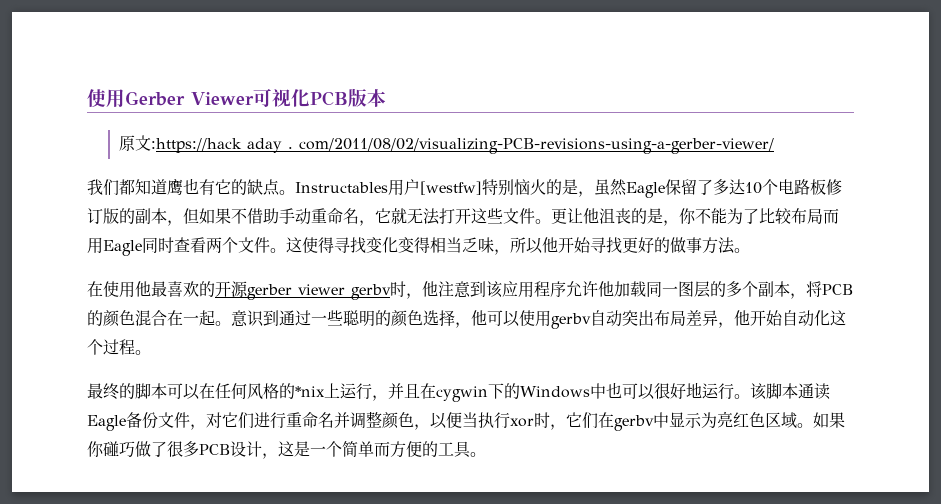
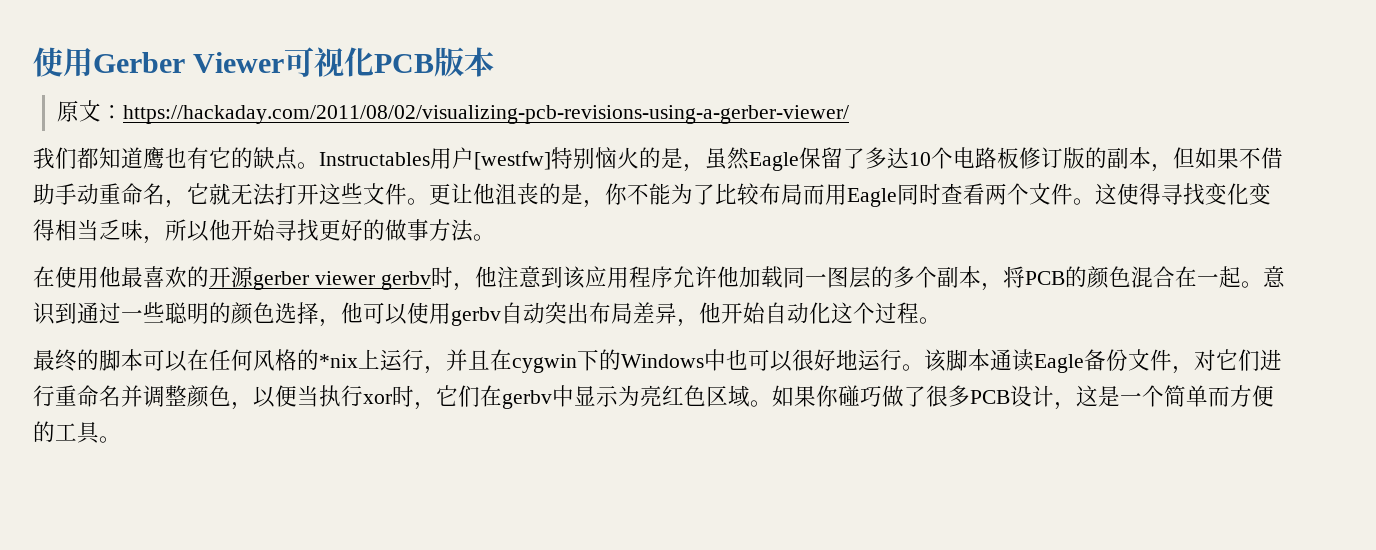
[150,138,774,154] :https://hack aday . com/2011/08/02/visualizing-PCB-revisions-using-a-gerber-viewer/ -> [101,105,850,124] ：https://hackaday.com/2011/08/02/visualizing-pcb-revisions-using-a-gerber-viewer/

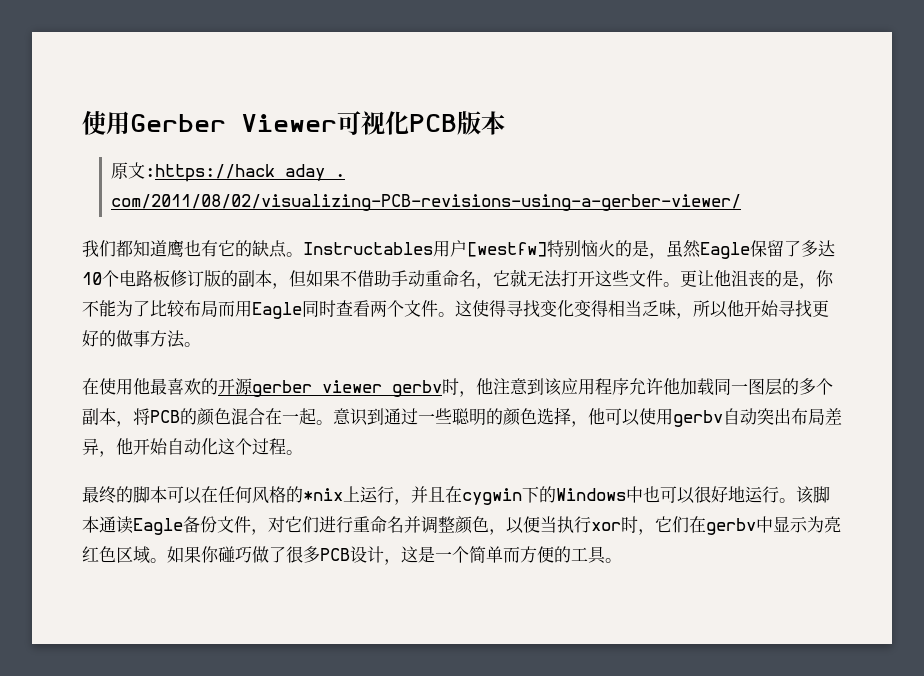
[101,105,850,124] ：https://hackaday.com/2011/08/02/visualizing-pcb-revisions-using-a-gerber-viewer/ -> [145,164,346,182] [111,194,742,211] :https://hack aday . com/2011/08/02/visualizing-PCB-revisions-using-a-gerber-viewer/

